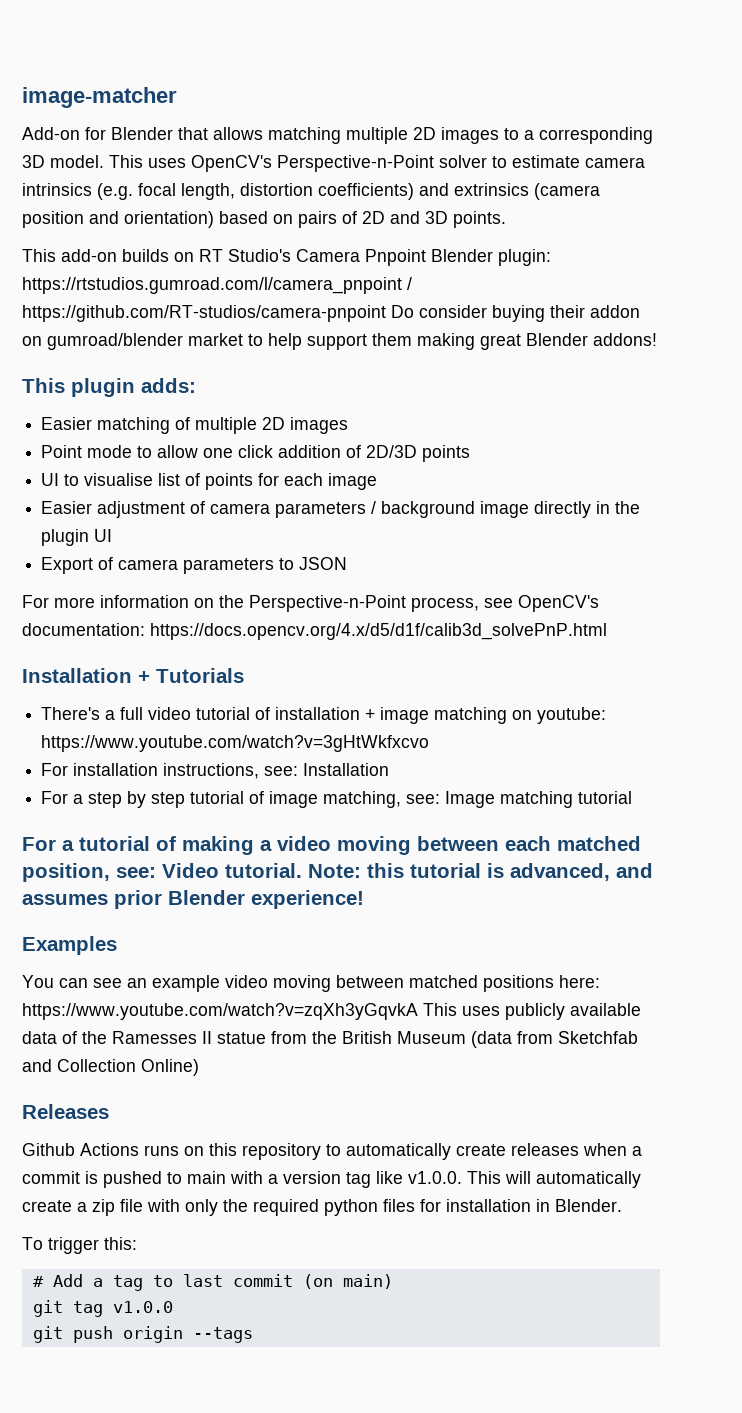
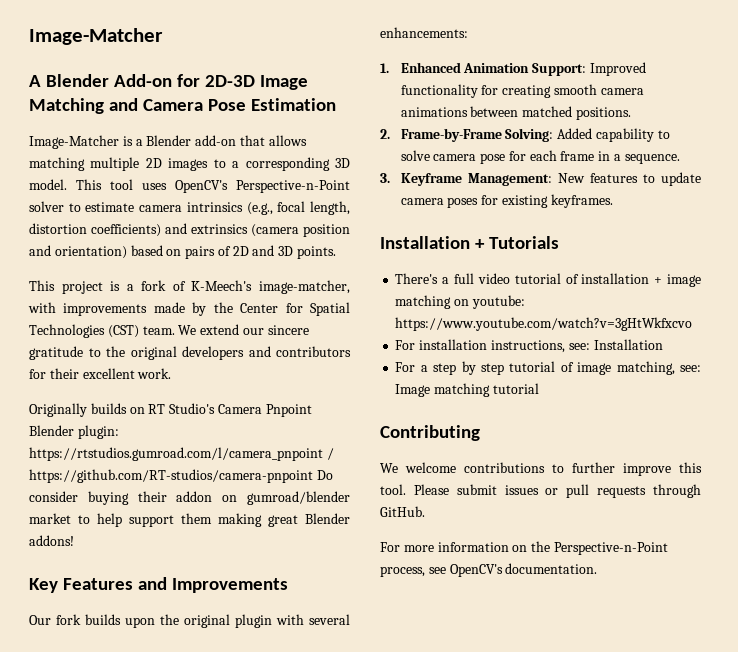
[22,87,177,108] [22,127,173,140] image-matcher // Add-on for Blender -> [29,28,163,45] [29,74,308,90] [29,98,336,114] [29,135,237,149] Image-Matcher // A Blender Add-on for 2D-3D Image Matching and Camera Pose Estimation // Image-Matcher is a Blender add-on
(143, 161) none -> [110,179,133,190] tool
[97,183,133,200] (e.g. -> [246,202,273,215] (e.g.,
[61,249,117,262] add-on -> [61,280,350,294] [28,302,350,316] [29,324,309,338] [29,346,351,360] [29,368,172,379] [29,403,87,417] project is a fork of K-Meech's image-matcher, with improvements made by the Center for Spatial Technologies (CST) team. We extend our sincere gratitude to the original developers and contributors for their excellent work. // Originally
[22,378,196,397] [41,417,349,434] [41,445,471,462] [41,473,378,490] [41,501,641,518] [41,529,113,546] [41,557,348,574] [22,595,599,612] [22,623,607,640] This plugin adds: // Easier matching of multiple 2D images // Point mode to allow one click addition of 2D/3D points // UI to visualise list of points for each image // Easier adjustment of camera parameters / background image directly in the plugin UI // Export of camera parameters to JSON // For more information on the Perspective-n-Point process, see OpenCV's documentation: https://docs.opencv.org/4.x/d5/d1f/calib3d_solvePnP.html -> [29,577,288,593] [29,614,350,628] [380,27,468,38] [380,62,646,76] [400,84,644,98] [400,106,631,120] [380,128,670,142] [400,150,680,164] [380,172,701,186] [400,194,613,208] Key Features and Improvements // Our fork builds upon the original plugin with several enhancements: // 1. Enhanced Animation Support: Improved functionality for creating smooth camera animations between matched positions. // 2. Frame-by-Frame Solving: Added capability to solve camera pose for each frame in a sequence. // 3. Keyframe Management: New features to update camera poses for existing keyframes.
[22,836,641,855] [22,863,653,882] [22,890,364,909] [22,936,117,955] [22,975,600,992] [22,1003,641,1020] [22,1031,638,1048] [22,1059,199,1076] [22,1104,109,1119] [22,1143,642,1160] [22,1171,641,1188] [22,1199,622,1216] [22,1237,137,1254] [32,1274,393,1291] [32,1300,173,1317] [32,1326,253,1343] For a tutorial of making a video moving between each matched position, see: Video tutorial. Note: this tutorial is advanced, and assumes prior Blender experience! // Examples // You can see an example video moving between matched positions here: https://www.youtube.com/watch?v=zqXh3yGqvkA This uses publicly available data of the Ramesses II statue from the British Museum (data from Sketchfab and Collection Online) // Releases // Github Actions runs on this repository to automatically create releases when a commit is pushed to main with a version tag like v1.0.0. This will automatically create a zip file with only the required python files for installation in Blender. // To trigger this: // # Add a tag to last commit (on main) // git tag v1.0.0 // git push origin --tags -> [380,425,480,441] [380,462,702,476] [380,484,701,498] [380,506,425,517] [380,541,668,555] [380,563,598,577] Contributing // We welcome contributions to further improve this tool. Please submit issues or pull requests through GitHub. // For more information on the Perspective-n-Point process, see OpenCV's documentation.

